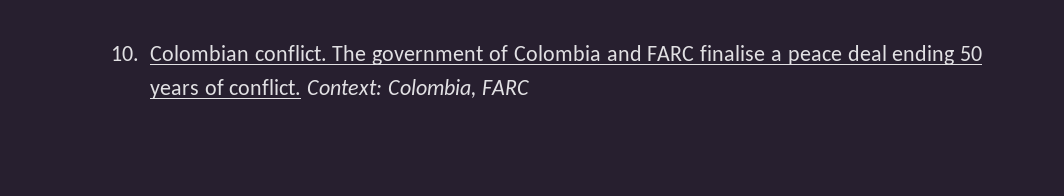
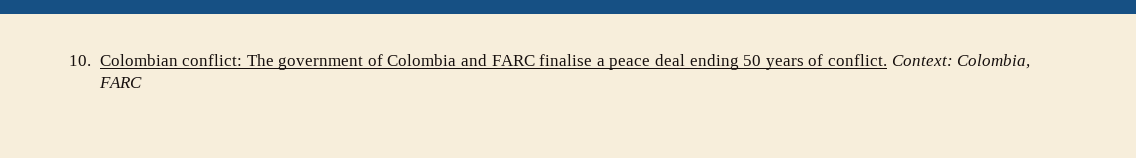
[254,45,327,61] conflict. -> [182,54,243,66] conflict:

